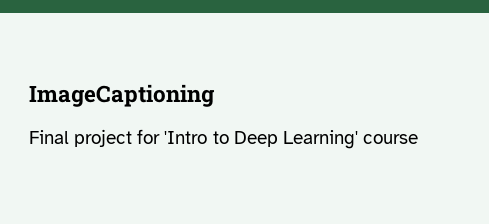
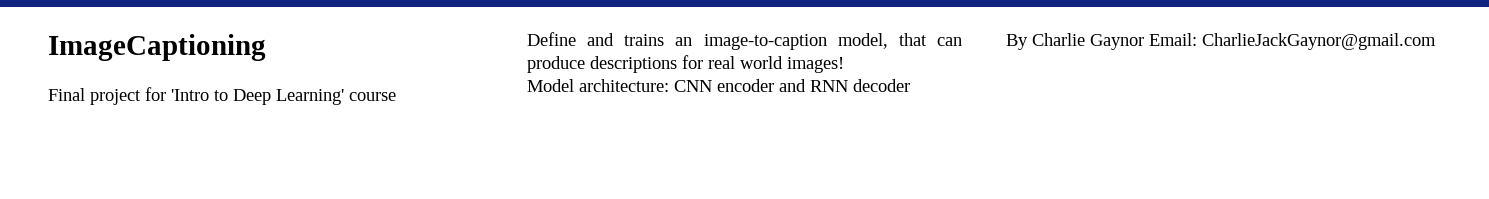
(418, 139) none -> [527,32,962,50] [527,55,844,73] [527,79,910,92] [1006,33,1436,50] // Define and trains an image-to-caption model, that can produce descriptions for real world images! // Model architecture: CNN encoder and RNN decoder // By Charlie Gaynor Email: CharlieJackGaynor@gmail.com

